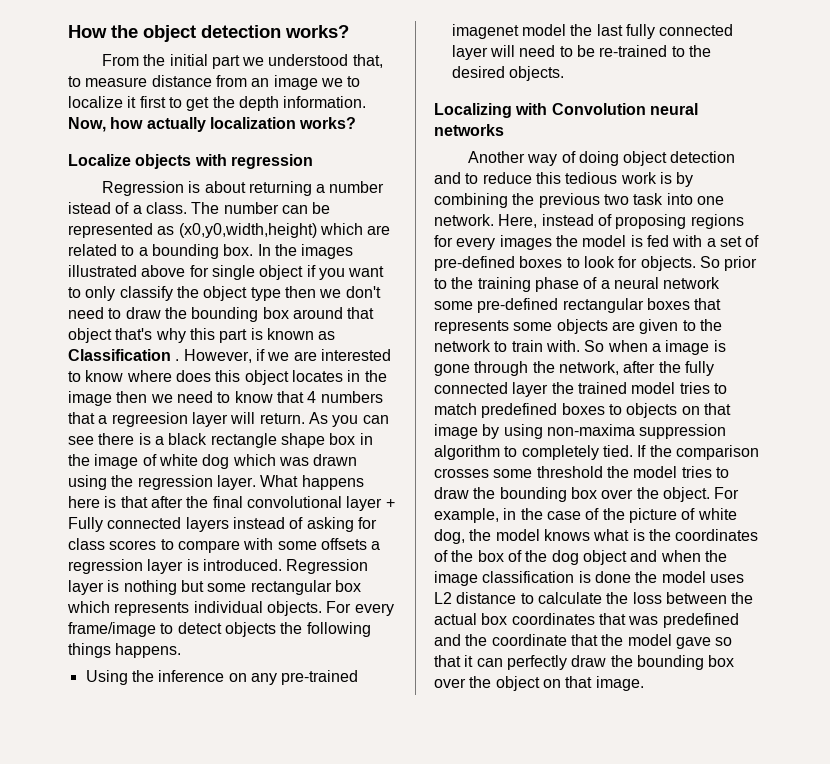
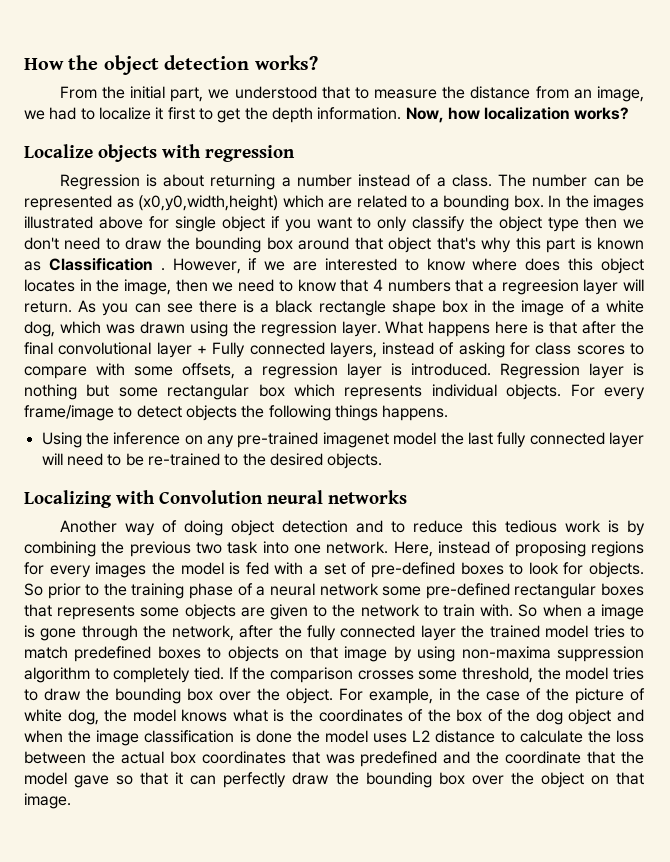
[211,55,240,69] part -> [170,87,204,102] part,
[352,54,383,68] that, -> [321,86,350,99] that
(148, 82) none -> [442,86,466,99] the
[273,75,343,90] image we -> [597,86,644,102] [24,107,77,120] image, we had
[146,117,206,132] actually -> (480, 113) none
[68,202,111,214] istead -> [358,174,411,187] instead
[68,391,112,406] image -> [124,279,172,295] image,
[158,454,230,469] white dog -> [590,300,644,313] [24,321,55,337] a white dog,
[185,517,229,532] layers -> [329,342,377,358] layers,
[320,538,367,550] offsets -> [182,363,235,379] offsets,
[536,466,603,478] threshold -> [462,667,533,683] threshold,

